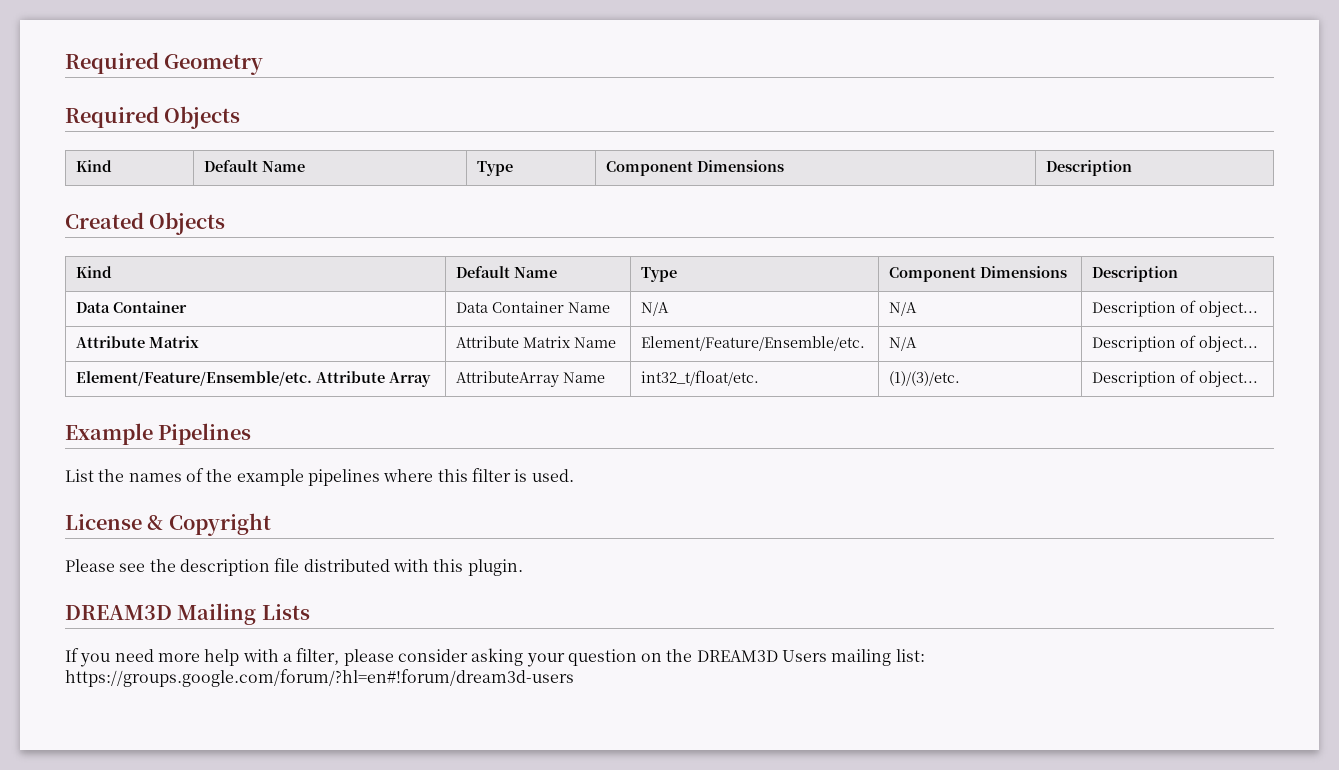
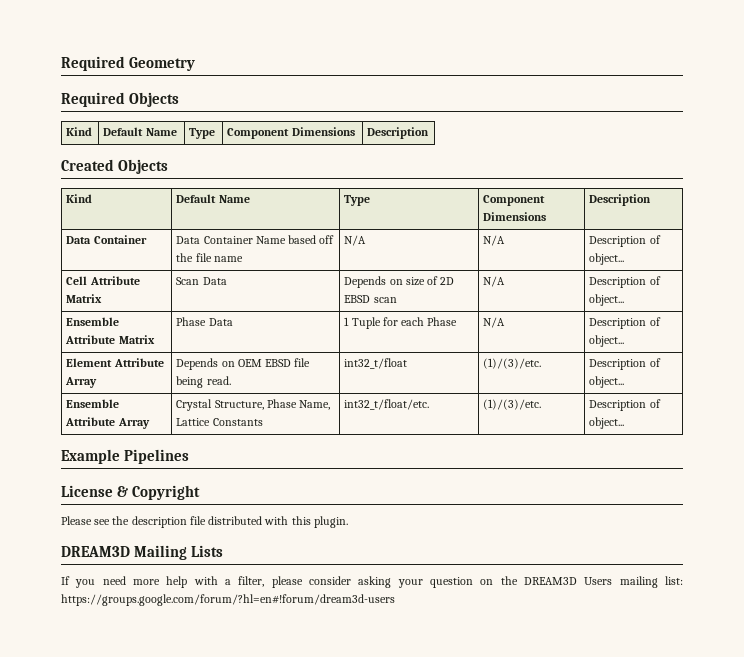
(611, 307) none -> [288,235,335,244] [176,253,243,262] based off the file name
[76,336,200,348] [456,336,617,348] [641,336,866,351] [889,337,918,351] [1092,335,1259,352] [76,371,432,387] [456,371,606,387] Attribute Matrix | Attribute Matrix Name | Element/Feature/Ensemble/etc. | N/A | Description of object... // Element/Feature/Ensemble/etc. Attribute Array | AttributeArray Name -> [66,276,140,285] [66,294,103,303] [176,277,227,285] [344,276,455,288] [344,295,397,303] [483,276,506,287] [589,276,661,288] [589,294,625,306] [66,317,120,326] [65,335,155,344] [176,317,233,326] [344,317,458,329] [483,317,506,328] [589,317,661,329] [589,335,625,347] [66,358,164,367] [65,377,98,388] [176,358,311,370] [176,376,231,388] [344,358,408,369] [483,358,542,369] [589,358,661,370] [589,376,625,388] [66,399,120,408] [65,417,150,429] [176,399,331,411] [176,418,263,426] Cell Attribute Matrix | Scan Data | Depends on size of 2D EBSD scan | N/A | Description of object... // Ensemble Attribute Matrix | Phase Data | 1 Tuple for each Phase | N/A | Description of object... // Element Attribute Array | Depends on OEM EBSD file being read. | int32_t/float | (1)/(3)/etc. | Description of object... // Ensemble Attribute Array | Crystal Structure, Phase Name, Lattice Constants
[65,468,574,486] // List the names of the example pipelines where this filter is used. -> (190, 456) none

